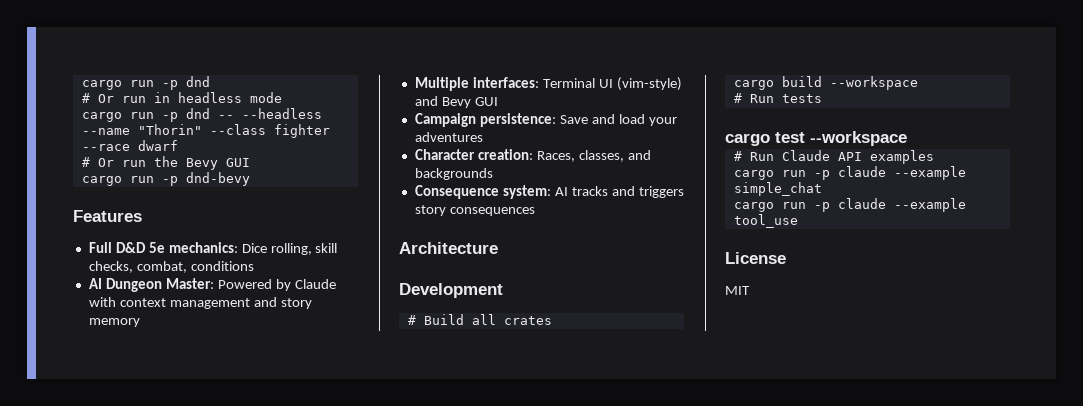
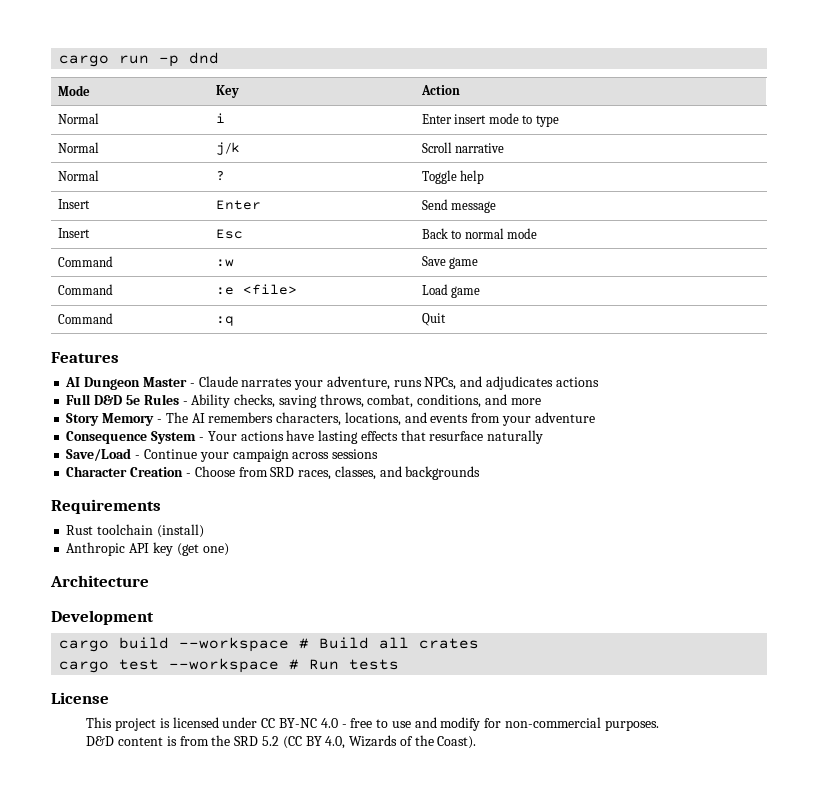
[81,76,210,90] [81,92,282,103] [81,108,322,122] [81,124,330,138] [81,140,178,151] [81,156,250,170] [81,172,250,186] [73,210,142,222] [88,242,338,255] [88,261,254,273] [88,278,336,292] [88,297,312,309] [88,318,140,327] [414,77,682,91] [414,96,498,108] [414,113,677,127] [414,132,483,142] [414,149,651,162] [414,168,493,180] [414,185,684,199] [414,205,535,216] cargo run -p dnd // # Or run in headless mode // cargo run -p dnd -- --headless --name "Thorin" --class fighter --race dwarf // # Or run the Bevy GUI // cargo run -p dnd-bevy // Features // Full D&D 5e mechanics: Dice rolling, skill checks, combat, conditions // AI Dungeon Master: Powered by Claude with context management and story memory // Multiple interfaces: Terminal UI (vim-style) and Bevy GUI // Campaign persistence: Save and load your adventures // Character creation: Races, classes, and backgrounds // Consequence system: AI tracks and triggers story consequences -> [59,52,220,67] [58,85,91,96] [216,85,240,98] [421,85,461,95] [58,113,100,124] [216,113,226,123] [422,113,559,127] [58,142,100,153] [216,142,241,155] [422,142,505,153] [58,170,100,181] [216,171,226,181] [422,170,485,184] [58,199,91,209] [216,200,262,210] [422,199,497,213] [58,228,91,238] [216,229,244,239] [422,228,538,239] [58,256,114,267] [216,259,235,267] [422,256,479,269] [58,284,114,295] [216,284,298,295] [422,284,481,298] [58,313,114,324] [216,316,235,326] [422,313,447,326] [51,352,119,363] [65,376,599,390] [66,394,541,408] [66,412,595,426] [66,430,544,444] [66,448,379,462] [66,466,481,480] [51,499,161,514] [66,524,204,538] [66,542,229,556] cargo run -p dnd // Mode | Key | Action // Normal | i | Enter insert mode to type // Normal | j/k | Scroll narrative // Normal | ? | Toggle help // Insert | Enter | Send message // Insert | Esc | Back to normal mode // Command | :w | Save game // Command | :e <file> | Load game // Command | :q | Quit // Features // AI Dungeon Master - Claude narrates your adventure, runs NPCs, and adjudicates actions // Full D&D 5e Rules - Ability checks, saving throws, combat, conditions, and more // Story Memory - The AI remembers characters, locations, and events from your adventure // Consequence System - Your actions have lasting effects that resurface naturally // Save/Load - Continue your campaign across sessions // Character Creation - Choose from SRD races, classes, and backgrounds // Requirements // Rust toolchain (install) // Anthropic API key (get one)
(503, 290) none -> [59,637,290,652] cargo build --workspace
[781,76,918,90] build --workspace // -> [119,658,280,673] test --workspace
[725,131,907,146] [733,150,934,164] [733,166,966,180] [733,182,822,196] [733,198,966,212] [733,214,798,228] [725,252,786,264] [725,286,750,295] cargo test --workspace // # Run Claude API examples // cargo run -p claude --example simple_chat // cargo run -p claude --example tool_use // License // MIT -> [51,692,109,704] [86,717,659,731] [86,735,477,749] License // This project is licensed under CC BY-NC 4.0 - free to use and modify for non-commercial purposes. // D&D content is from the SRD 5.2 (CC BY 4.0, Wizards of the Coast).

